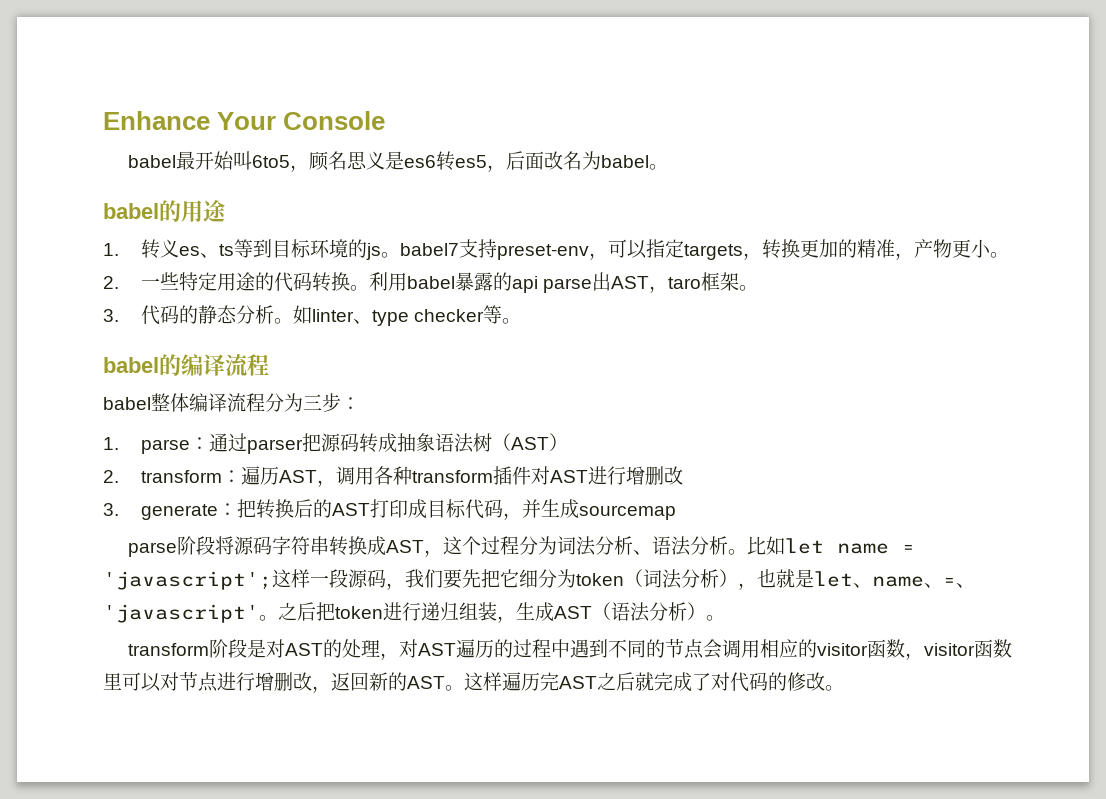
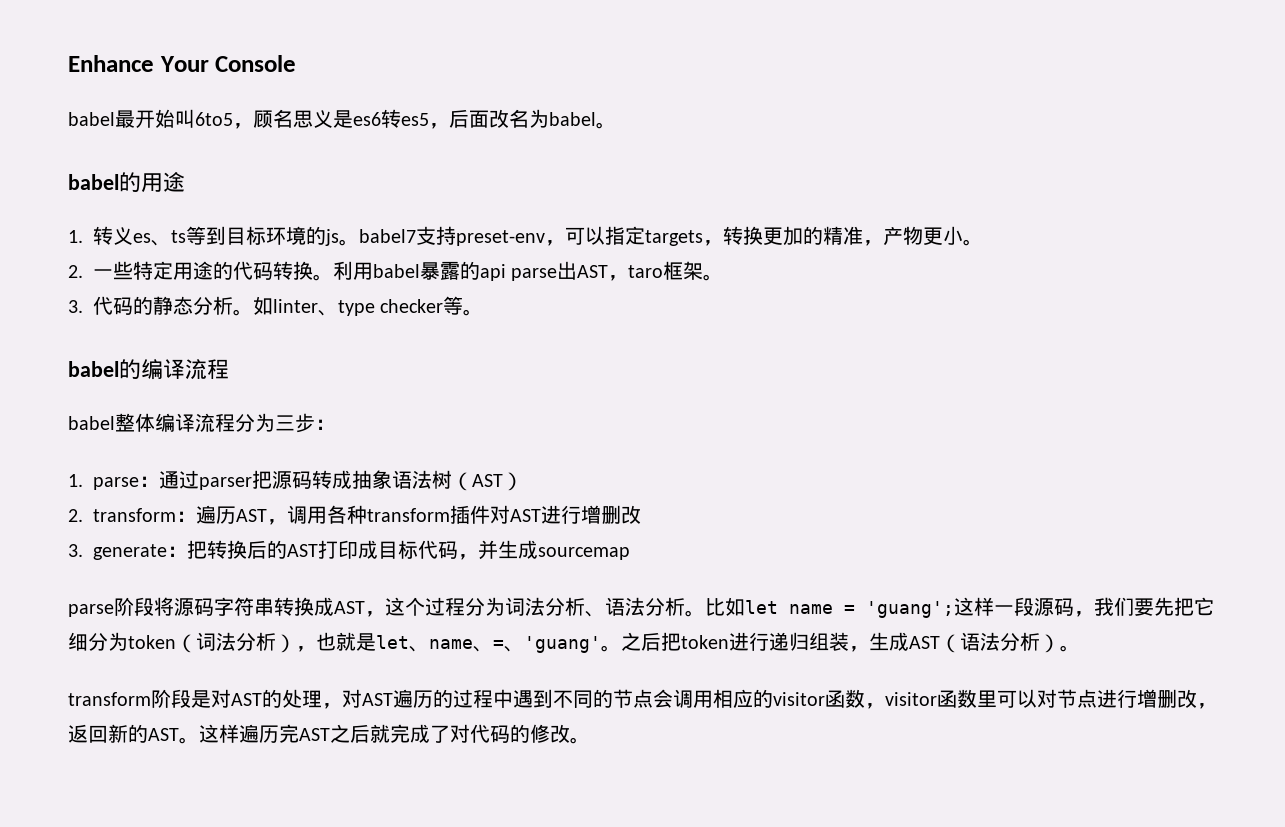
[103,571,272,590] 'javascript'; -> [866,601,954,618] 'guang';
[103,604,259,623] 'javascript' -> [524,636,601,653] 'guang'

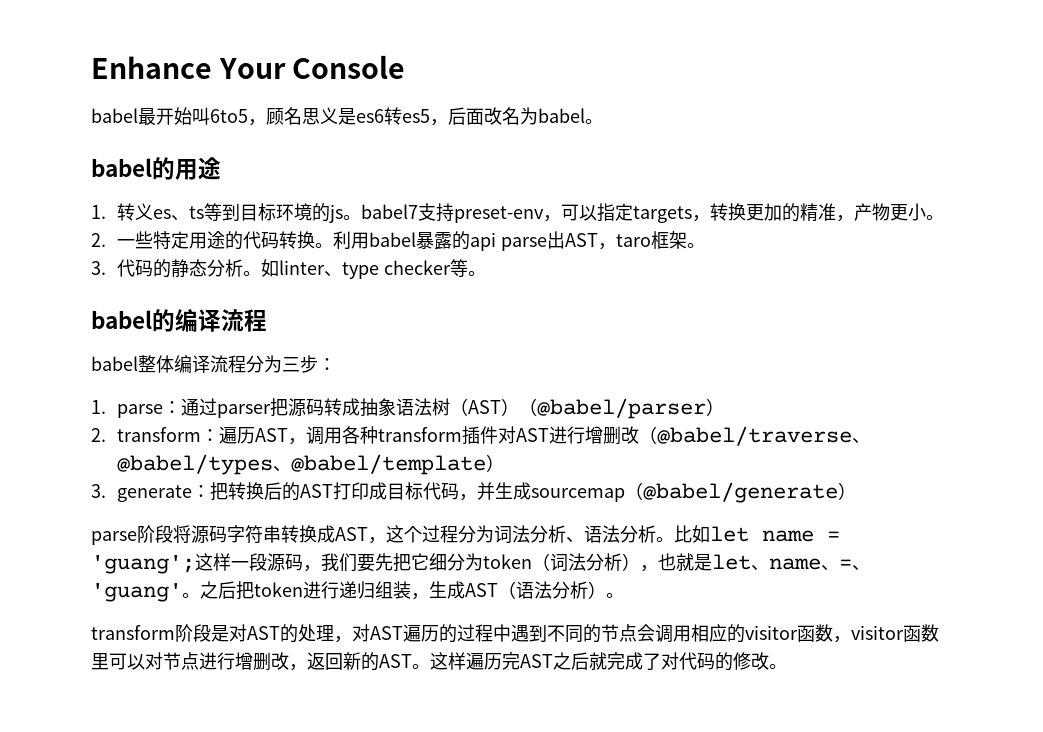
(523, 481) none -> [519,398,725,419] （@babel/parser）
(641, 514) none -> [639,426,871,446] [117,454,505,475] （@babel/traverse、@babel/types、@babel/template）
(630, 553) none -> [625,482,857,503] （@babel/generate）

